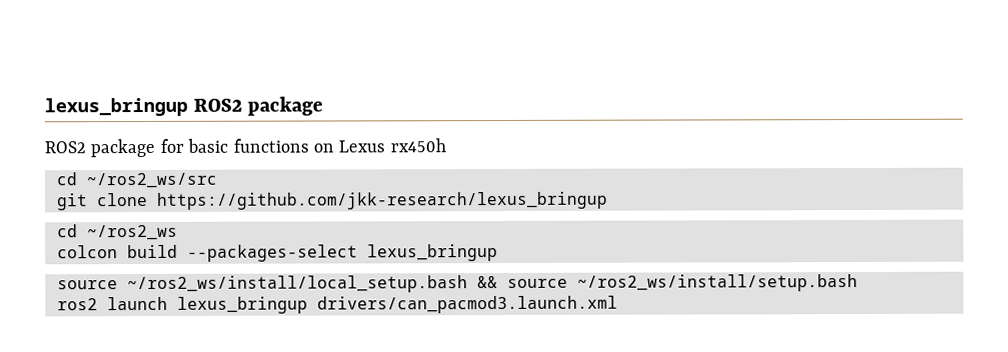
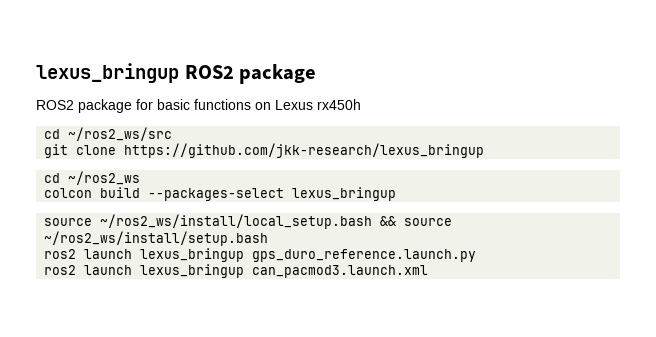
[317,295,618,314] drivers/can_pacmod3.launch.xml -> [252,249,477,262] [44,264,429,278] gps_duro_reference.launch.py // ros2 launch lexus_bringup can_pacmod3.launch.xml

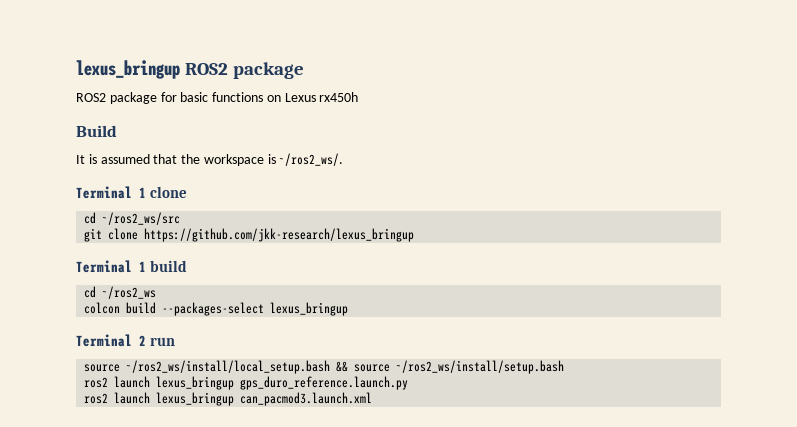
(361, 104) none -> [76,125,117,137] [76,153,344,166] [76,186,188,199] // Build // It is assumed that the workspace is ~/ros2_ws/. // Terminal 1 clone
(485, 150) none -> [76,260,188,273] // Terminal 1 build
(397, 194) none -> [76,334,176,347] // Terminal 2 run

